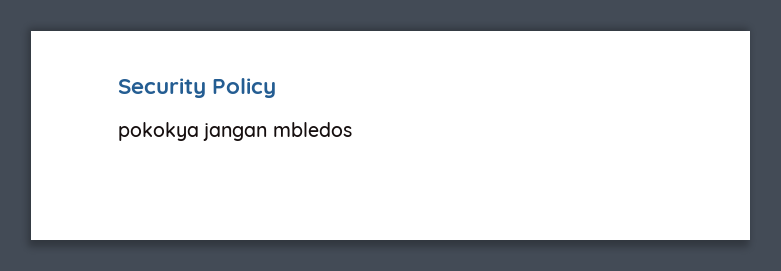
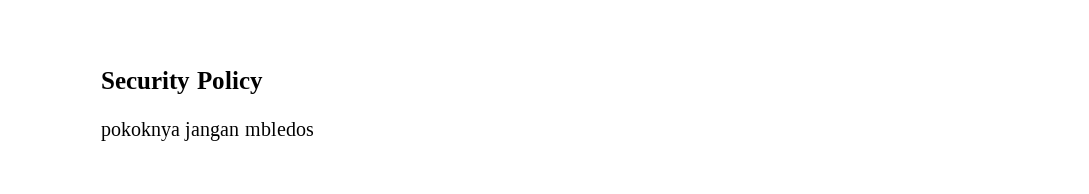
[118,122,199,141] pokokya -> [101,122,180,141] pokoknya

